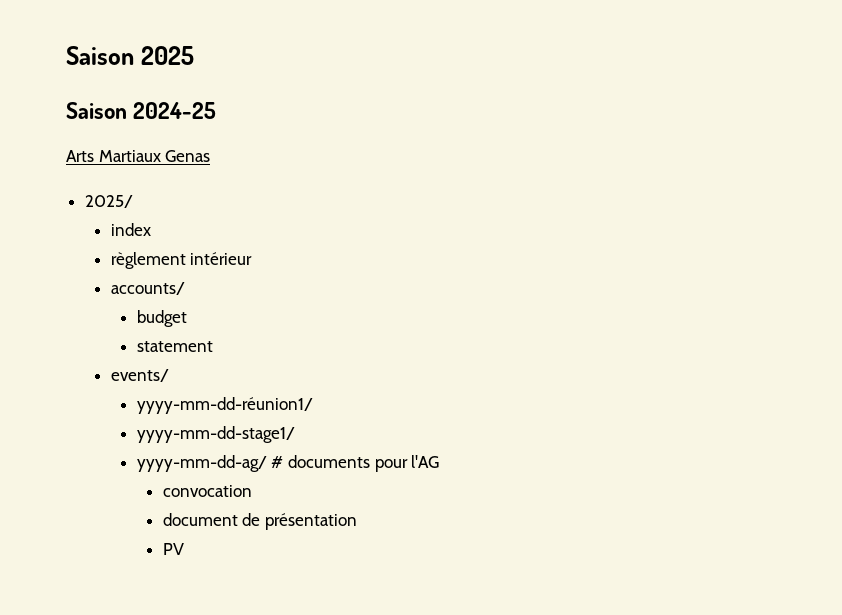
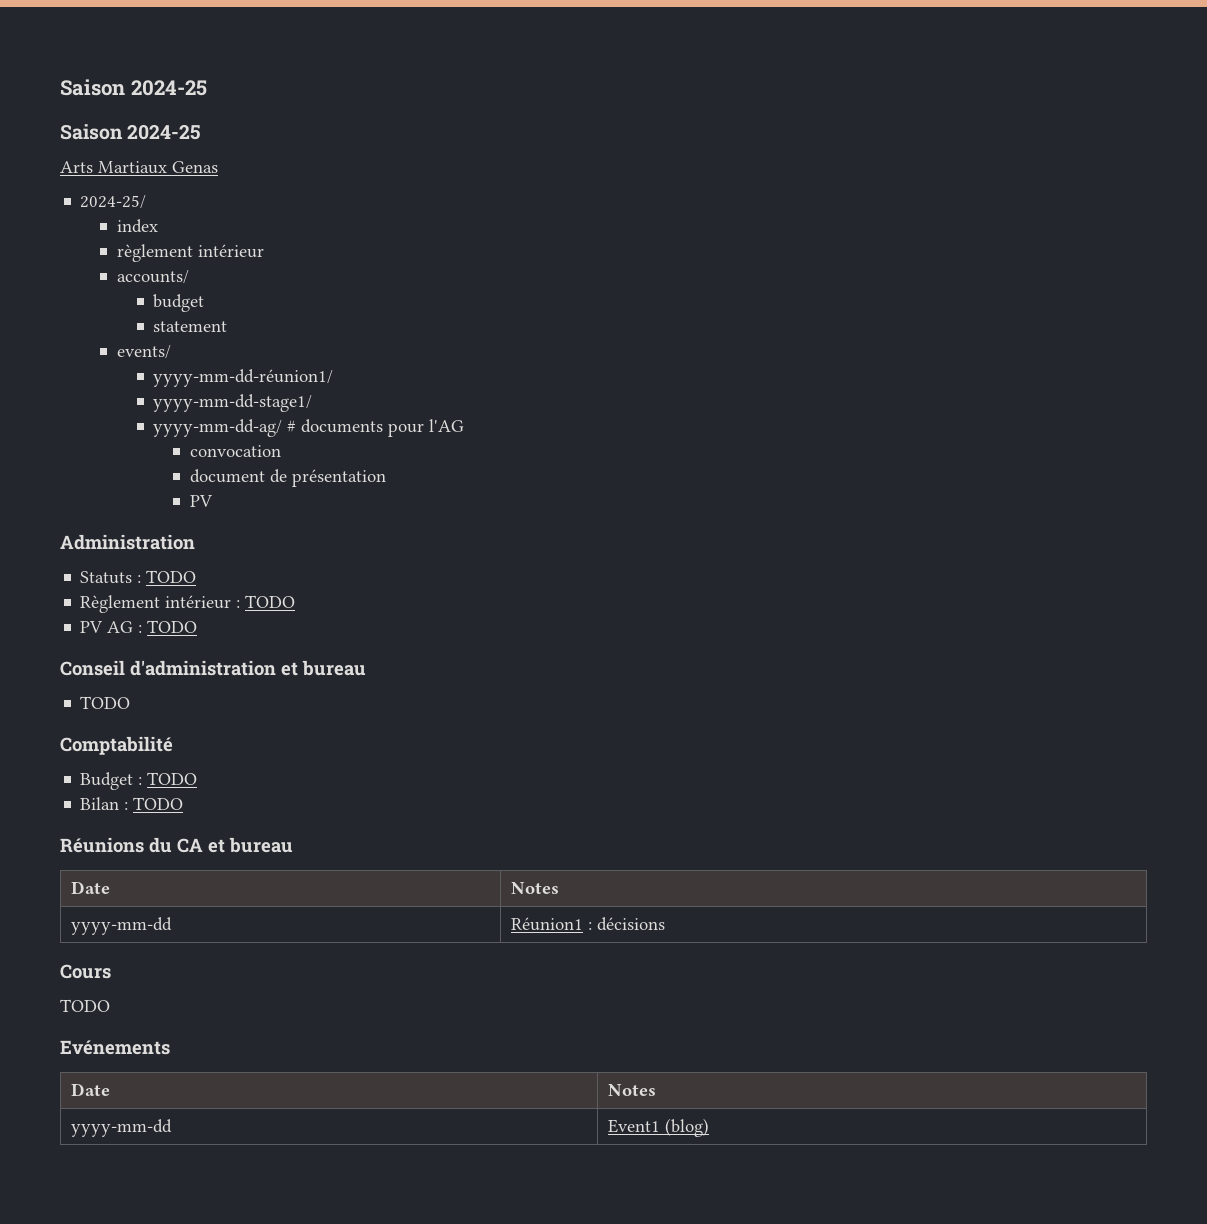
[66,46,194,65] Saison 2025 -> [60,79,207,96] Saison 2024-25
[84,195,133,208] 2025/ -> [80,195,147,209] 2024-25/
(184, 549) none -> [60,534,195,550] [80,570,197,584] [80,595,296,613] [80,620,198,633] [60,660,366,676] [80,696,131,709] [60,736,173,755] [80,772,198,790] [80,797,184,810] [60,837,293,853] [70,881,110,894] [510,882,559,894] [70,917,172,935] [510,917,665,931] [60,964,111,979] [60,999,110,1012] [60,1040,170,1055] [70,1083,110,1096] [607,1084,656,1096] [70,1119,172,1137] [607,1118,709,1137] // Administration // Statuts : TODO // Règlement intérieur : TODO // PV AG : TODO // Conseil d'administration et bureau // TODO // Comptabilité // Budget : TODO // Bilan : TODO // Réunions du CA et bureau // Date | Notes // yyyy-mm-dd | Réunion1 : décisions // Cours // TODO // Evénements // Date | Notes // yyyy-mm-dd | Event1 (blog)

